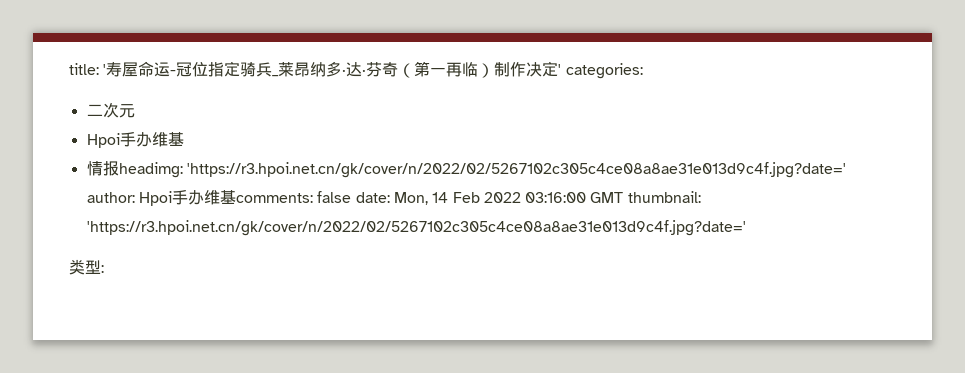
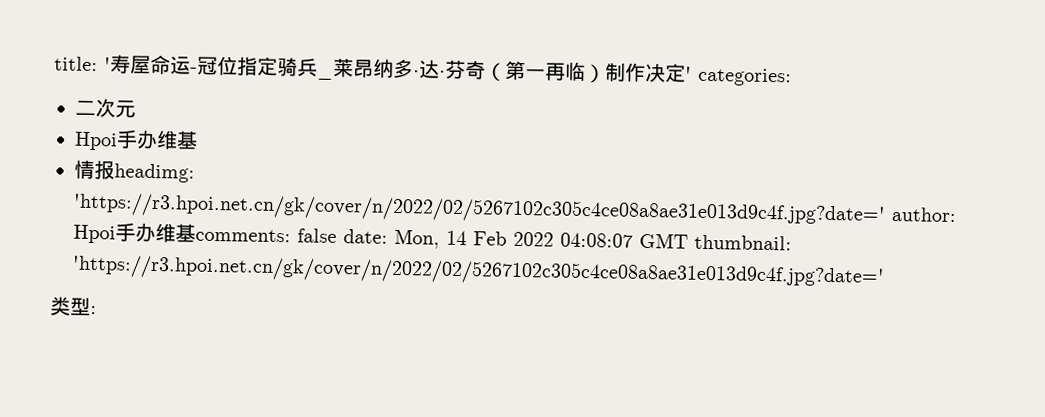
[525,192,587,203] 03:16:00 -> [560,232,633,248] 04:08:07

